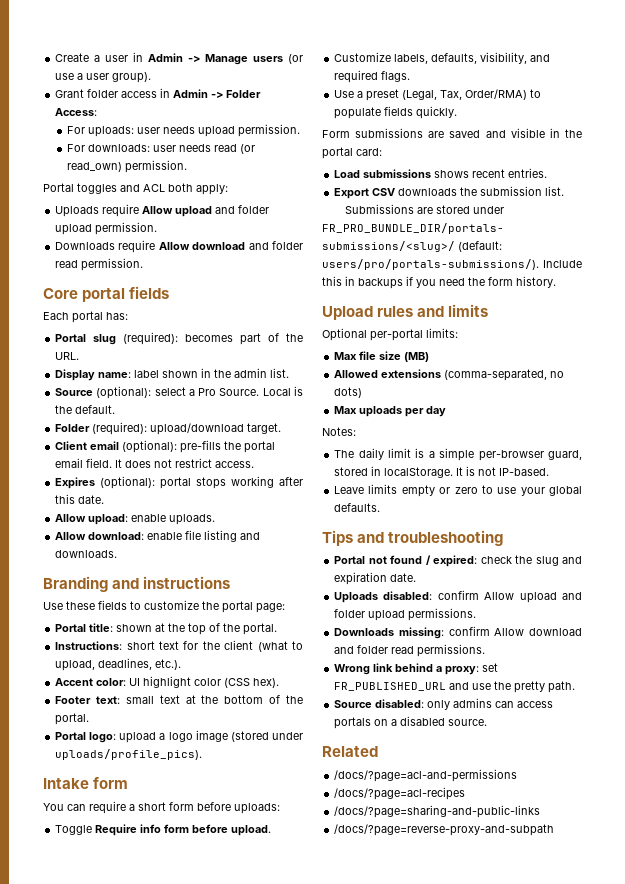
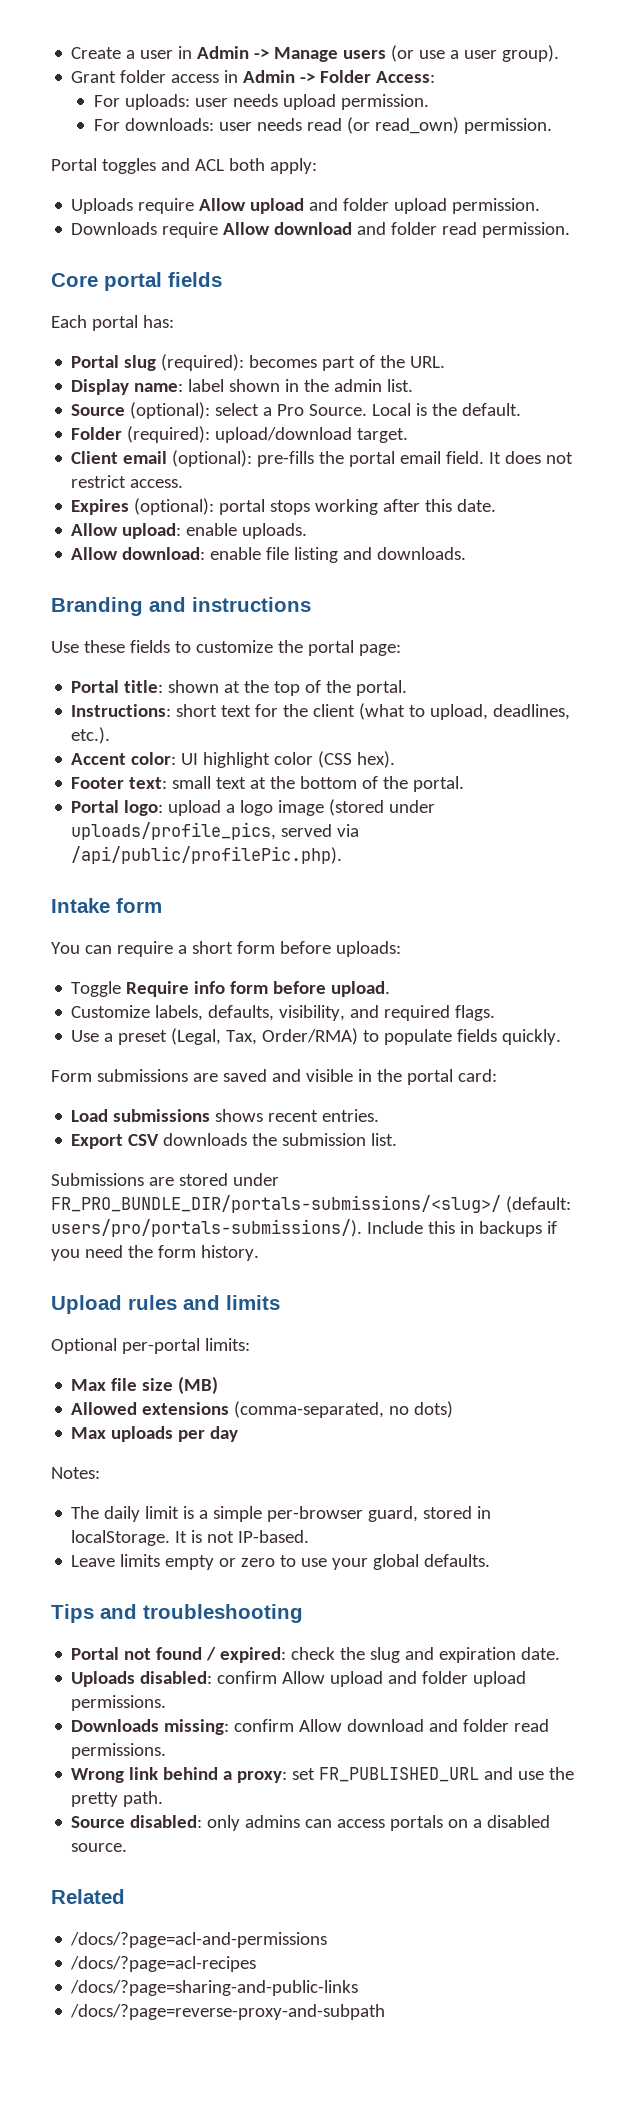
[55,749,203,760] uploads/profile_pics). -> [71,822,360,840] [71,846,343,864] uploads/profile_pics, served via /api/public/profilePic.php).

